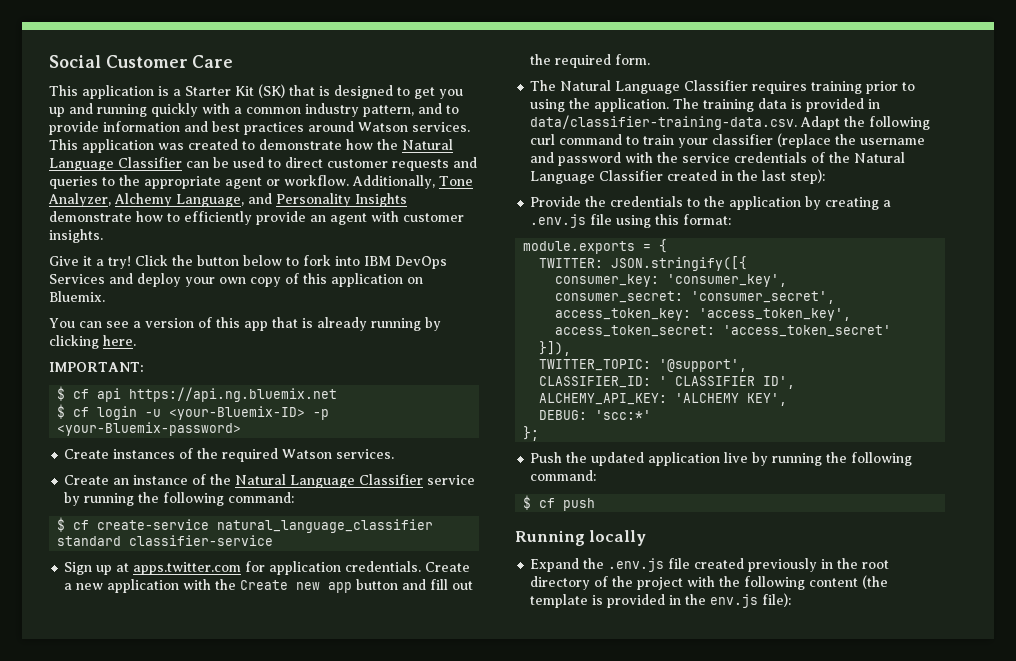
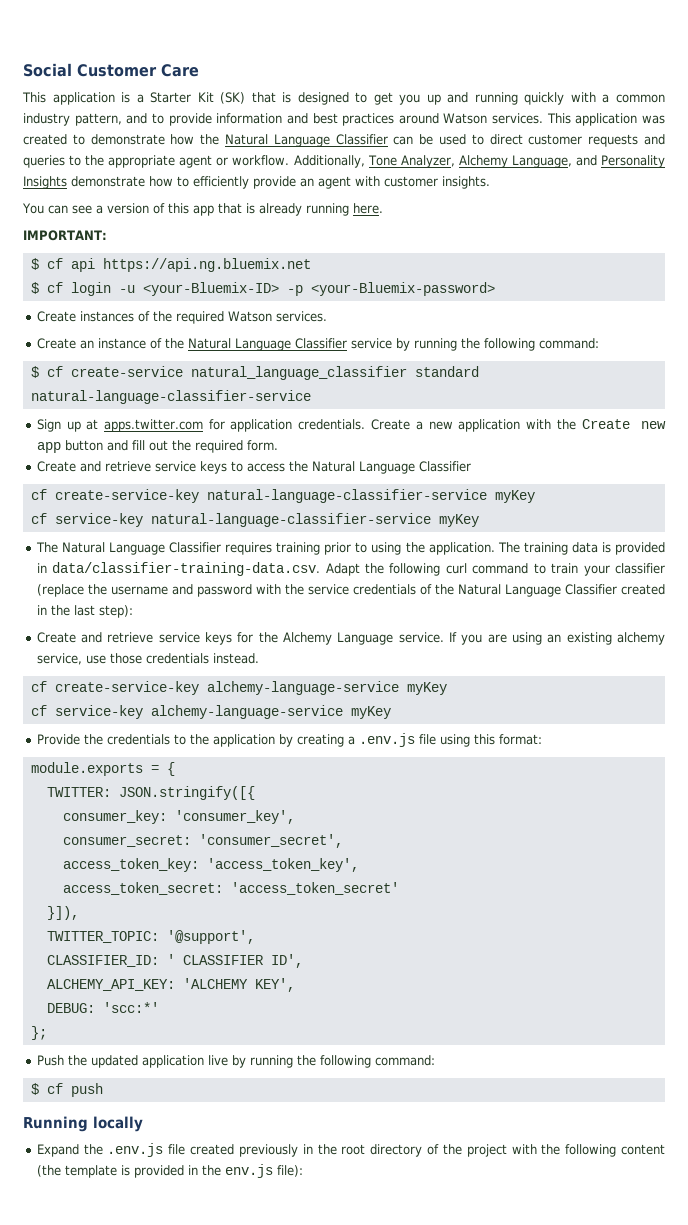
[49,255,447,269] [49,273,423,287] [49,291,105,302] // Give it a try! Click the button below to fork into IBM DevOps Services and deploy your own copy of this application on Bluemix. -> (490, 182) none
[425,317,441,331] [49,335,99,349] by clicking -> (349, 209) none
[129,535,274,546] classifier-service -> [30,390,311,404] natural-language-classifier-service
(651, 59) none -> [36,461,471,474] [30,489,535,503] [30,513,479,527] // Create and retrieve service keys to access the Natural Language Classifier // cf create-service-key natural-language-classifier-service myKey // cf service-key natural-language-classifier-service myKey
(826, 176) none -> [36,632,665,645] [36,653,259,665] [30,681,447,695] [30,705,391,719] // Create and retrieve service keys for the Alchemy Language service. If you are using an existing alchemy service, use those credentials instead. // cf create-service-key alchemy-language-service myKey // cf service-key alchemy-language-service myKey

